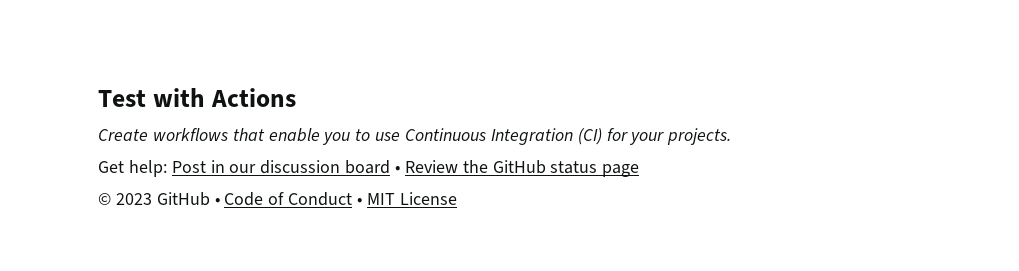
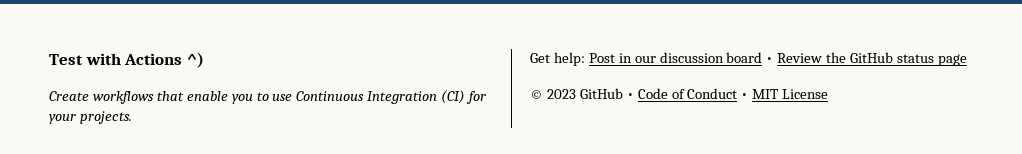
(296, 97) none -> [186,52,204,68] ^)

